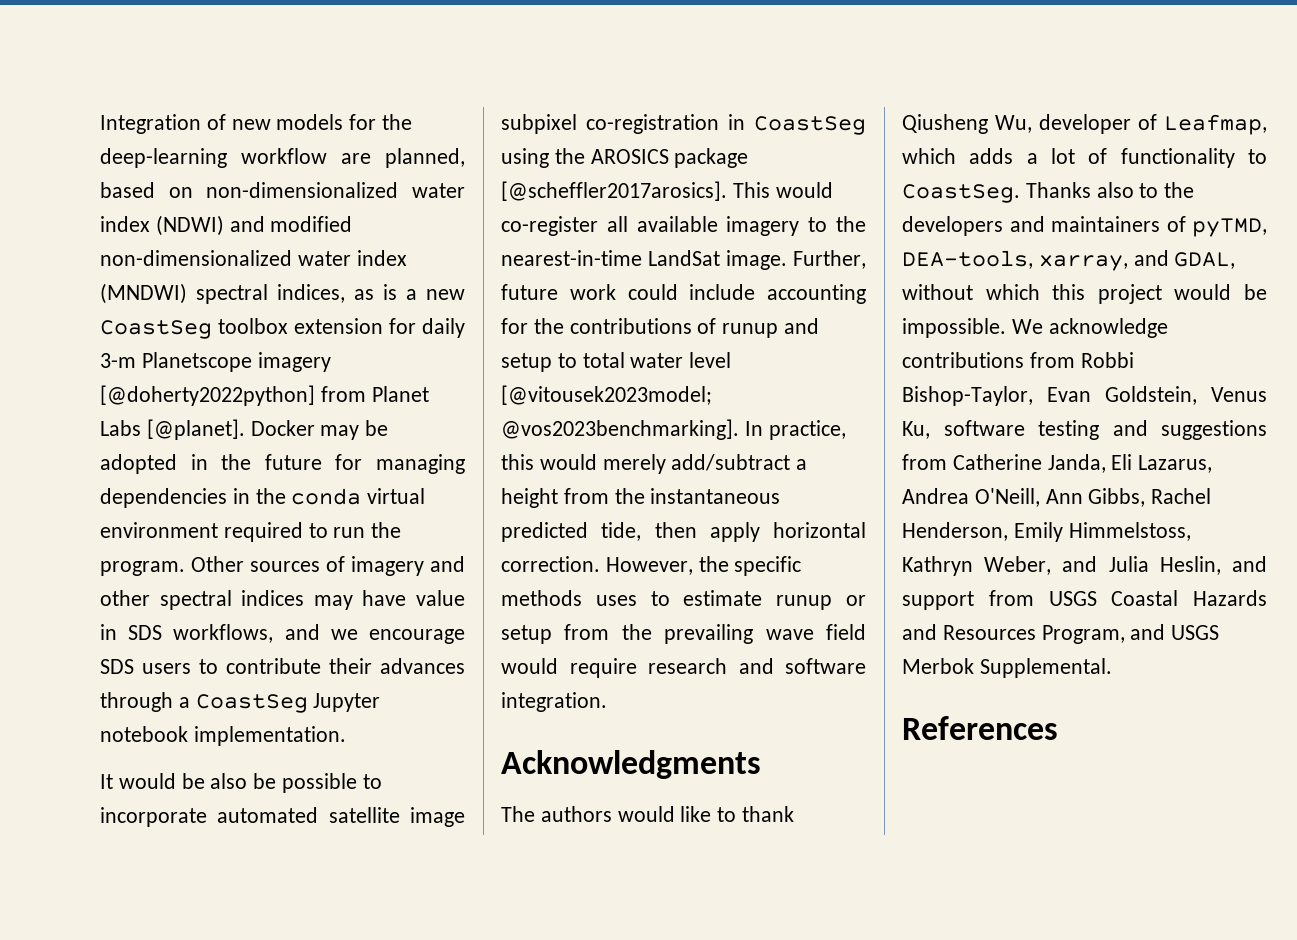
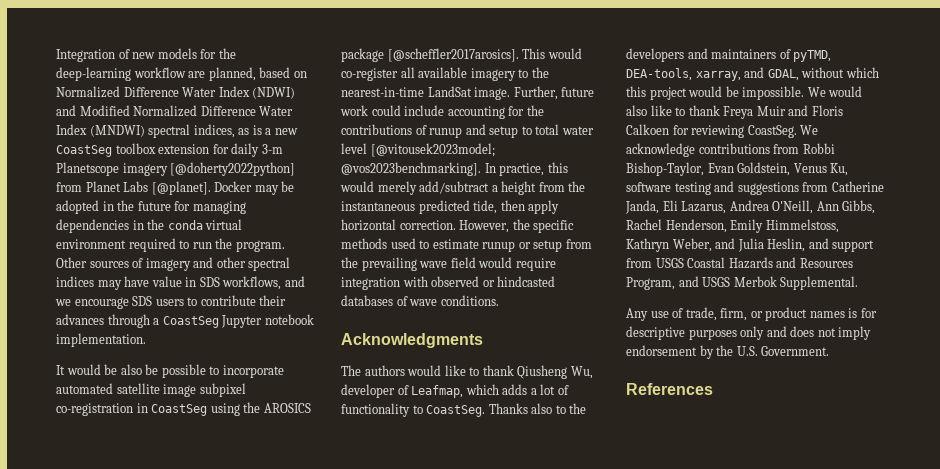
[206,182,465,198] [100,215,353,236] [100,250,407,266] non-dimensionalized water index (NDWI) and modified non-dimensionalized water index -> [56,86,296,99] [56,105,294,117] [56,124,87,135] Normalized Difference Water Index (NDWI) and Modified Normalized Difference Water Index
[595,595,637,606] uses -> [390,238,416,249] used
[648,658,866,674] [501,692,607,712] research and software integration. -> [341,276,556,290] [341,295,499,306] integration with observed or hindcasted databases of wave conditions.
(1043, 326) none -> [828,86,863,97] [626,105,843,119] [626,124,819,138] would also like to thank Freya Muir and Floris Calkoen for reviewing CoastSeg. We
(1112, 668) none -> [626,307,877,321] [626,326,872,340] [626,345,830,359] // Any use of trade, firm, or product names is for descriptive purposes only and does not imply endorsement by the U.S. Government.

